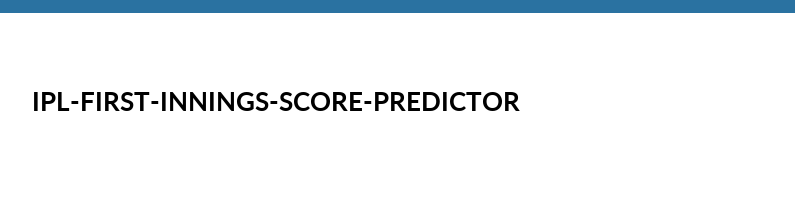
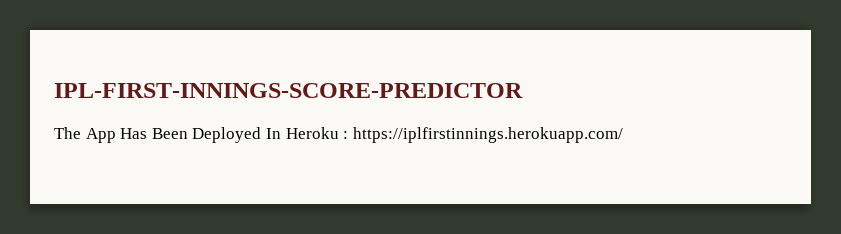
(520, 101) none -> [54,127,623,143] // The App Has Been Deployed In Heroku : https://iplfirstinnings.herokuapp.com/

